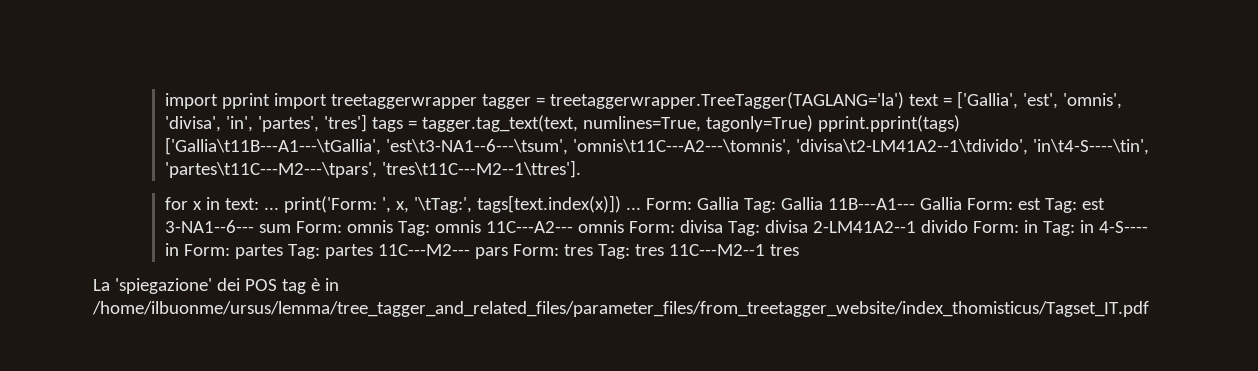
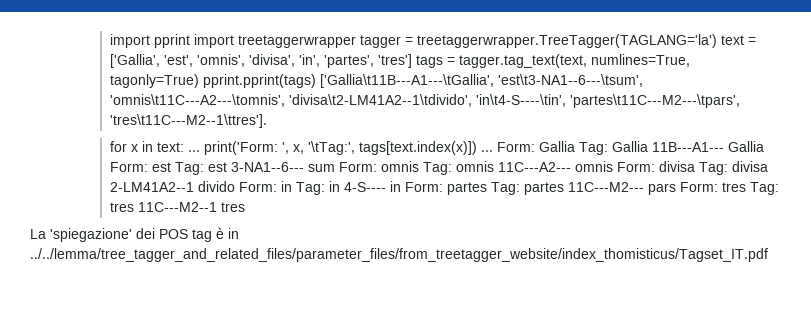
[92,301,1149,317] /home/ilbuonme/ursus/lemma/tree_tagger_and_related_files/parameter_files/from_treetagger_website/index_thomisticus/Tagset_IT.pdf -> [30,248,768,262] ../../lemma/tree_tagger_and_related_files/parameter_files/from_treetagger_website/index_thomisticus/Tagset_IT.pdf

